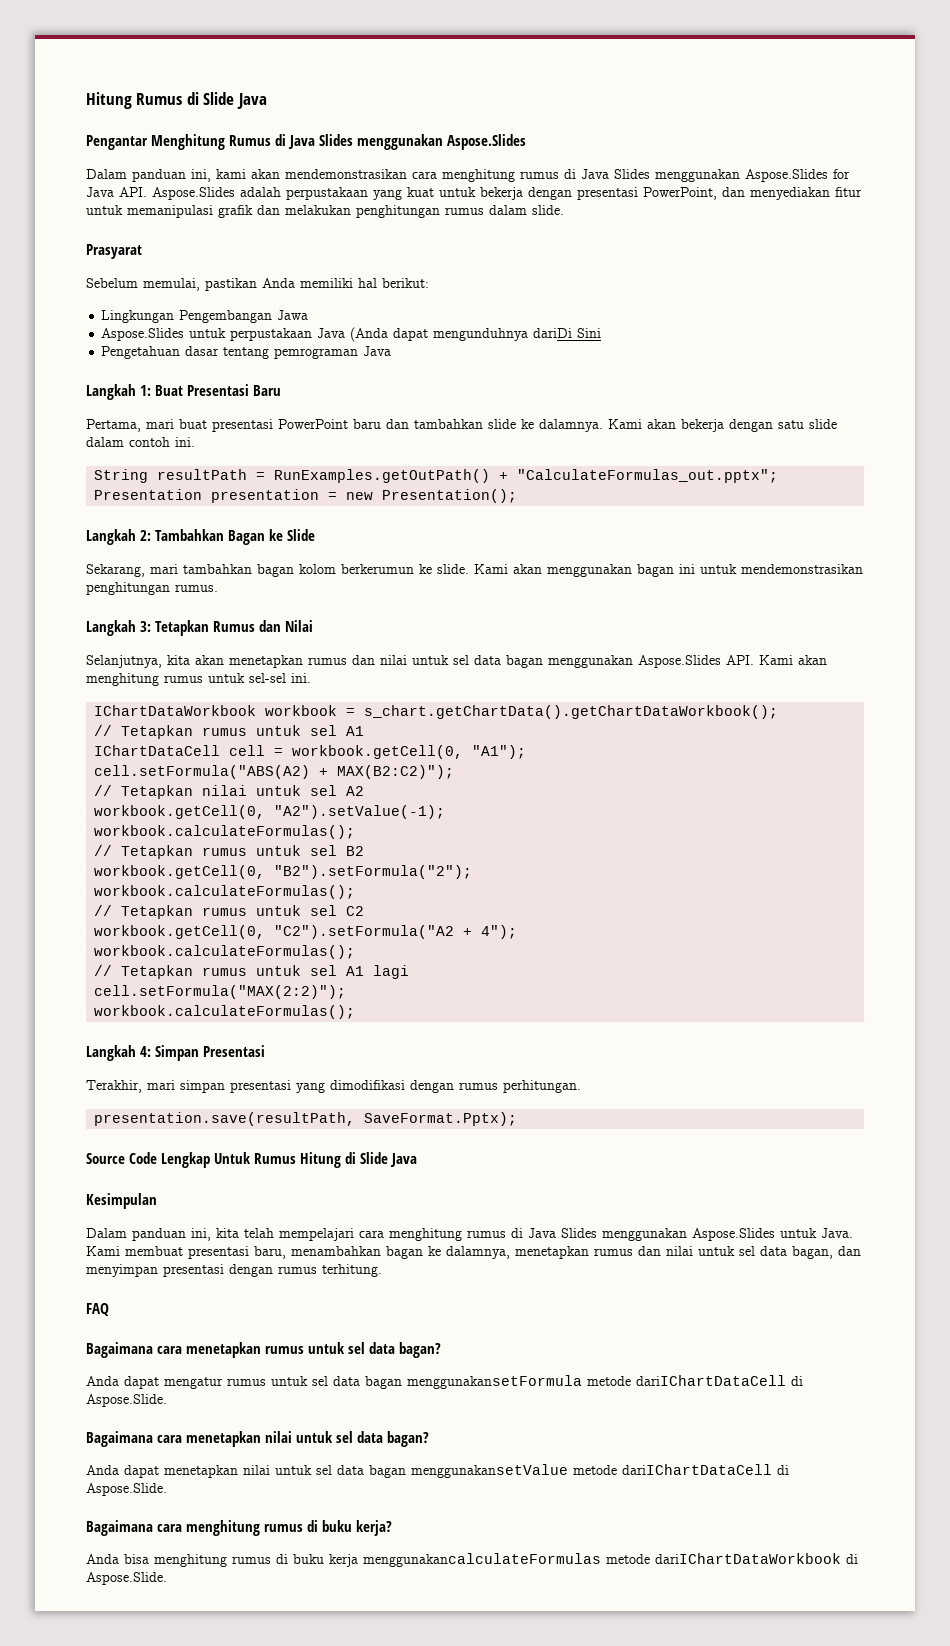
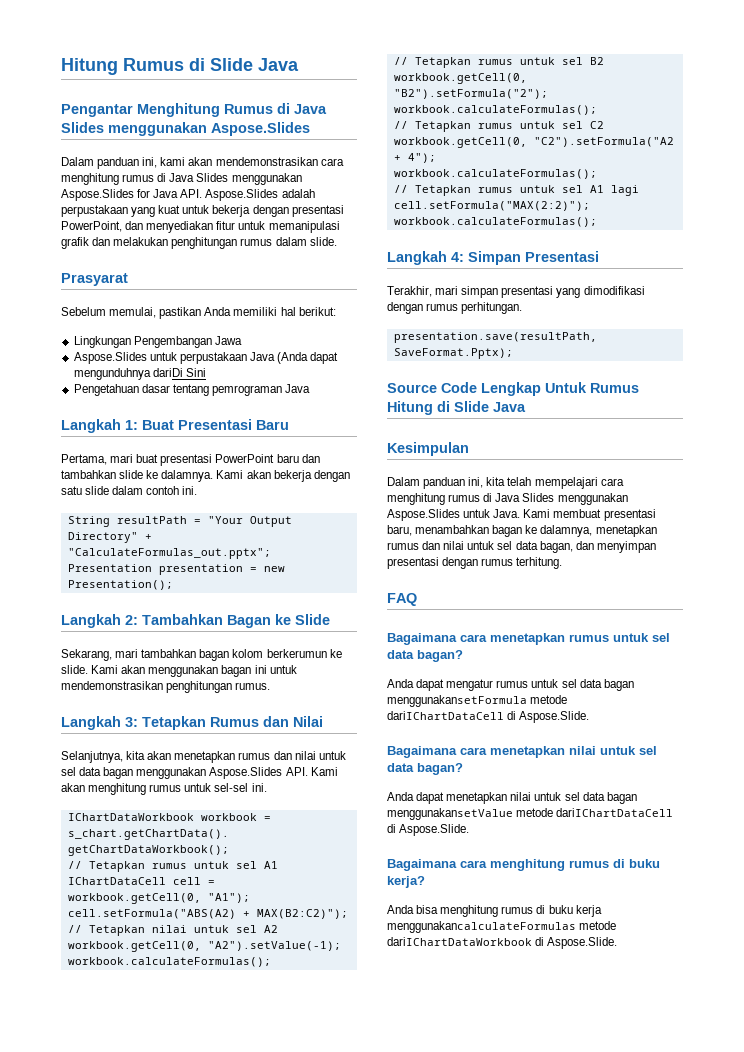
[274,469,491,483] RunExamples.getOutPath() -> [207,516,292,527] [67,532,138,543] "Your Output Directory"

